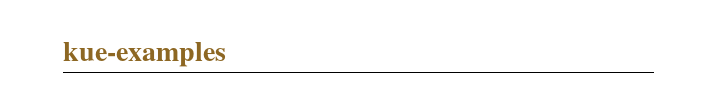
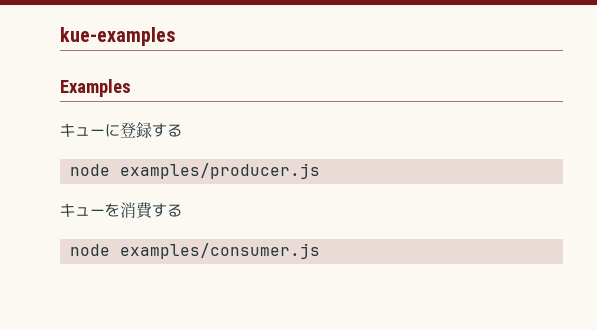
(226, 54) none -> [60,79,131,97] [60,122,182,138] [69,163,320,179] [60,202,182,219] [69,243,320,259] // Examples // キューに登録する // node examples/producer.js // キューを消費する // node examples/consumer.js

